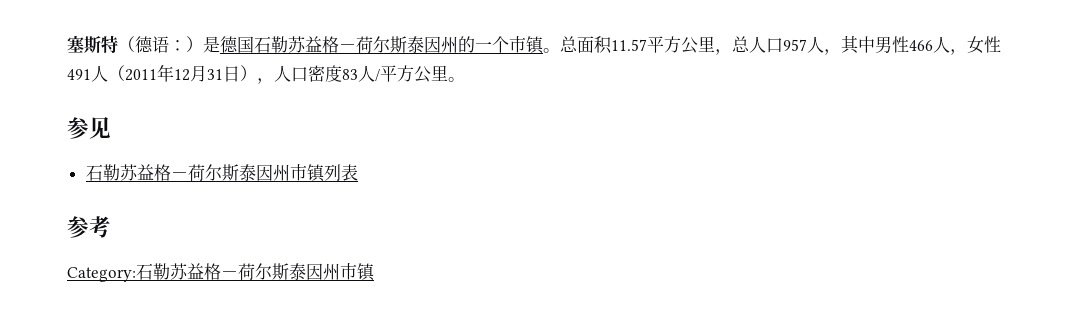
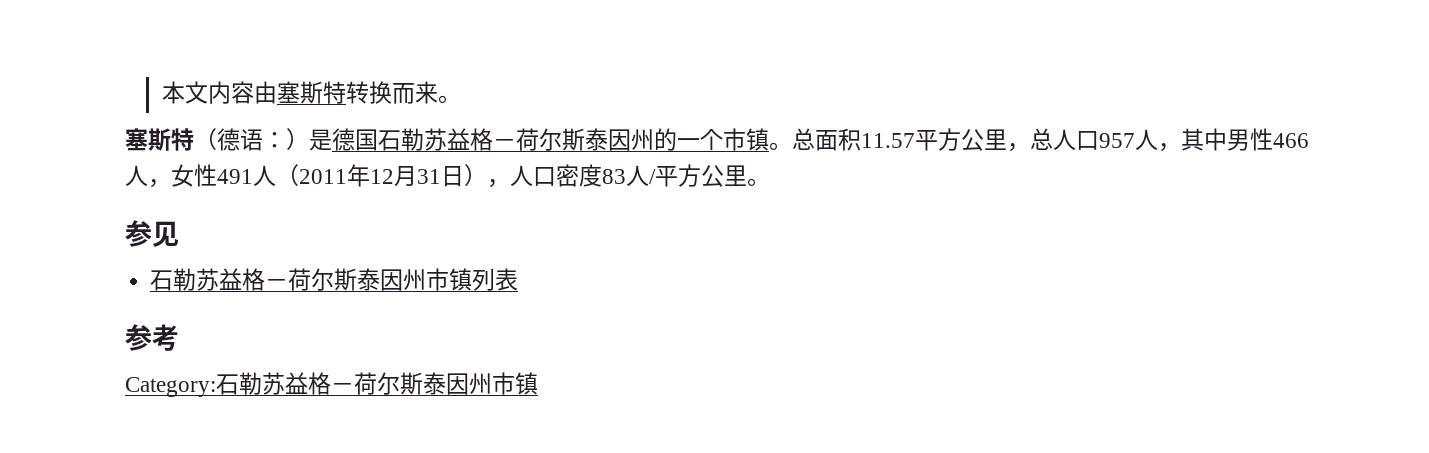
(67, 44) none -> [162,81,462,104] 本文内容由塞斯特转换而来。 //

